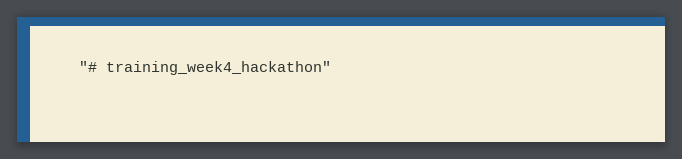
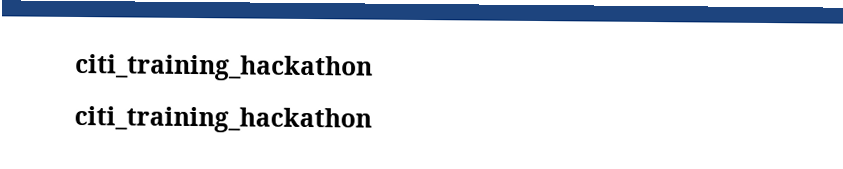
[79,61,331,75] "# training_week4_hackathon" -> [75,53,373,82] [74,105,372,134] citi_training_hackathon // citi_training_hackathon

